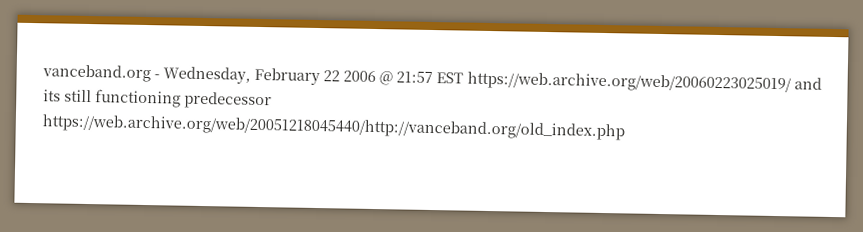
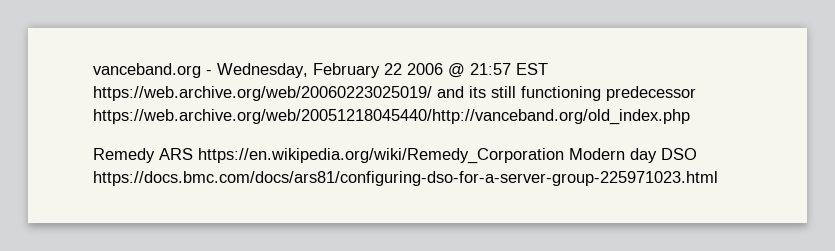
(625, 127) none -> [93,148,697,164] [93,171,718,186] // Remedy ARS https://en.wikipedia.org/wiki/Remedy_Corporation Modern day DSO https://docs.bmc.com/docs/ars81/configuring-dso-for-a-server-group-225971023.html

